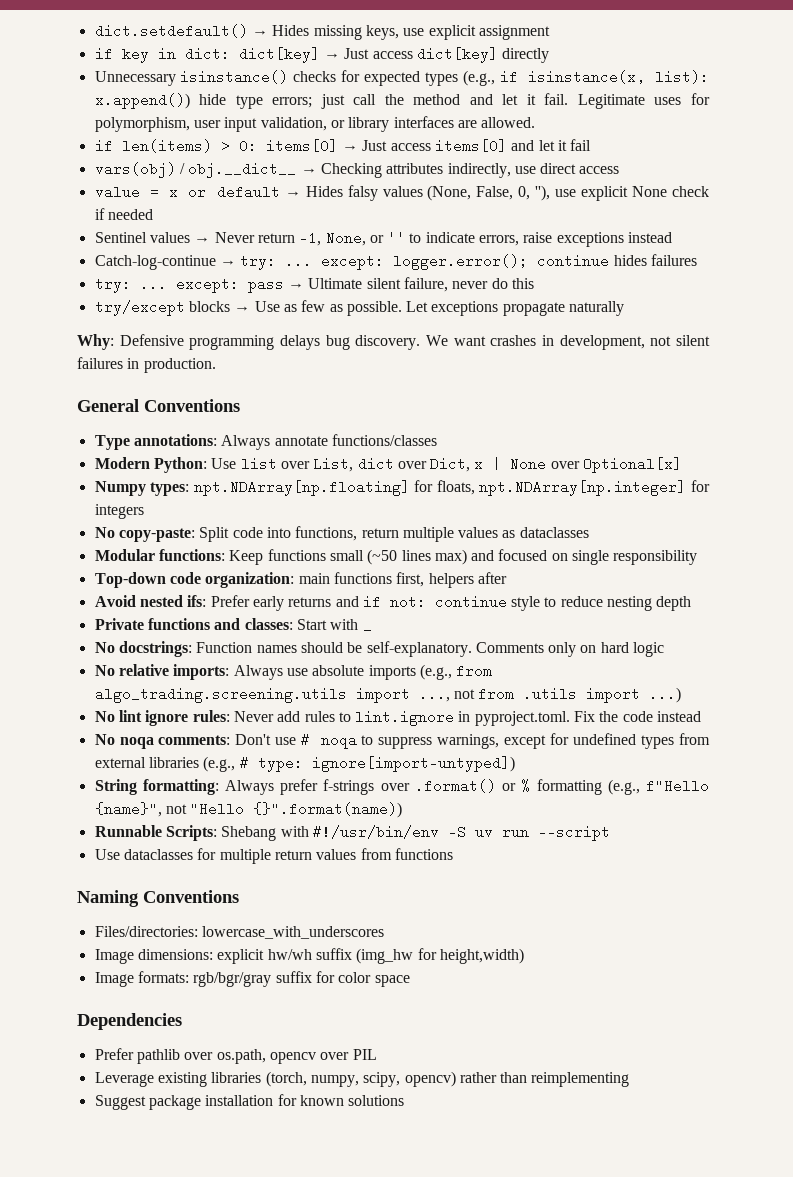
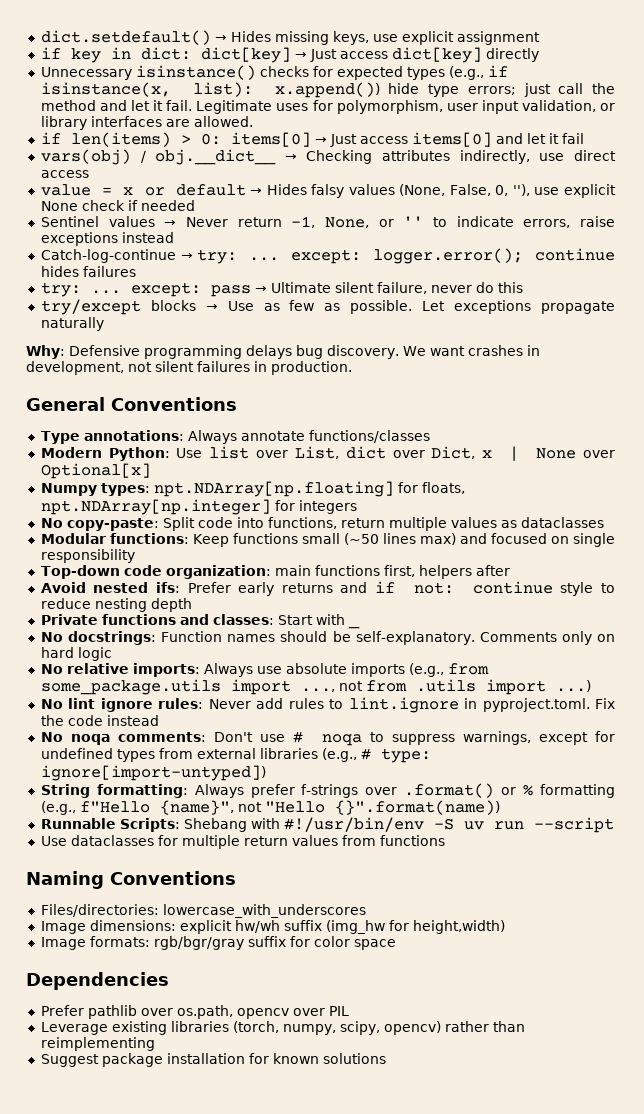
[94,687,347,703] algo_trading.screening.utils -> [40,679,221,695] some_package.utils

